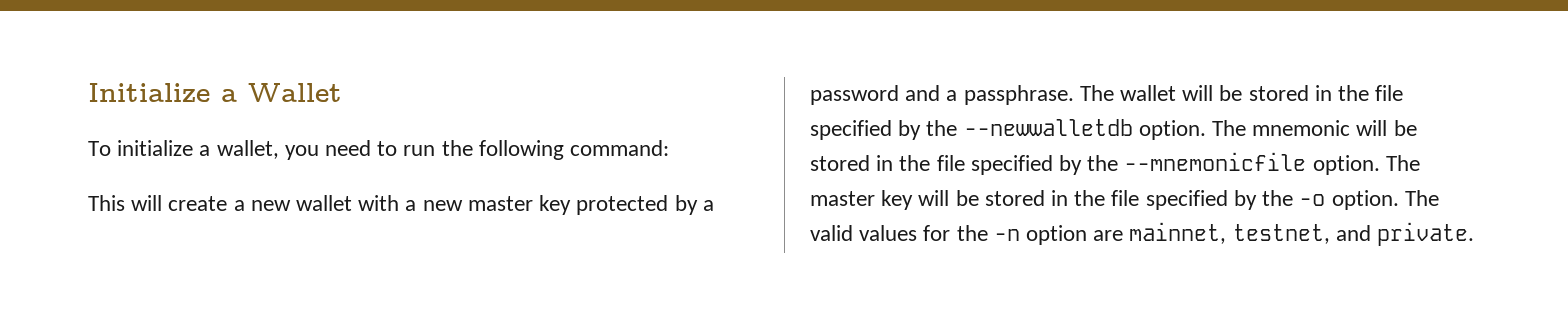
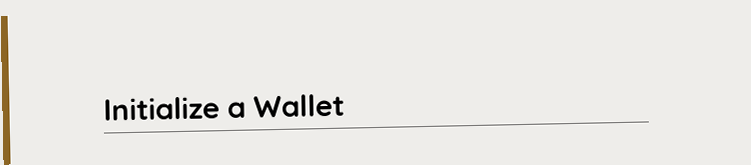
[88,140,670,160] [88,195,714,215] [810,85,1404,105] [810,119,1417,140] [810,152,1420,175] [810,190,1439,210] [810,222,1475,246] // To initialize a wallet, you need to run the following command: // This will create a new wallet with a new master key protected by a password and a passphrase. The wallet will be stored in the file specified by the --newwalletdb option. The mnemonic will be stored in the file specified by the --mnemonicfile option. The master key will be stored in the file specified by the -o option. The valid values for the -n option are mainnet, testnet, and private. -> (345, 105) none

